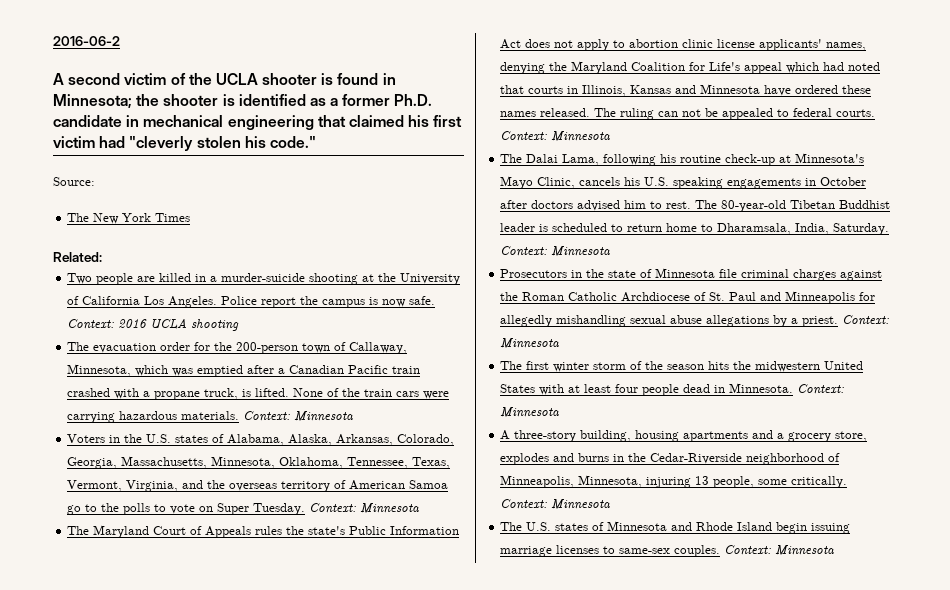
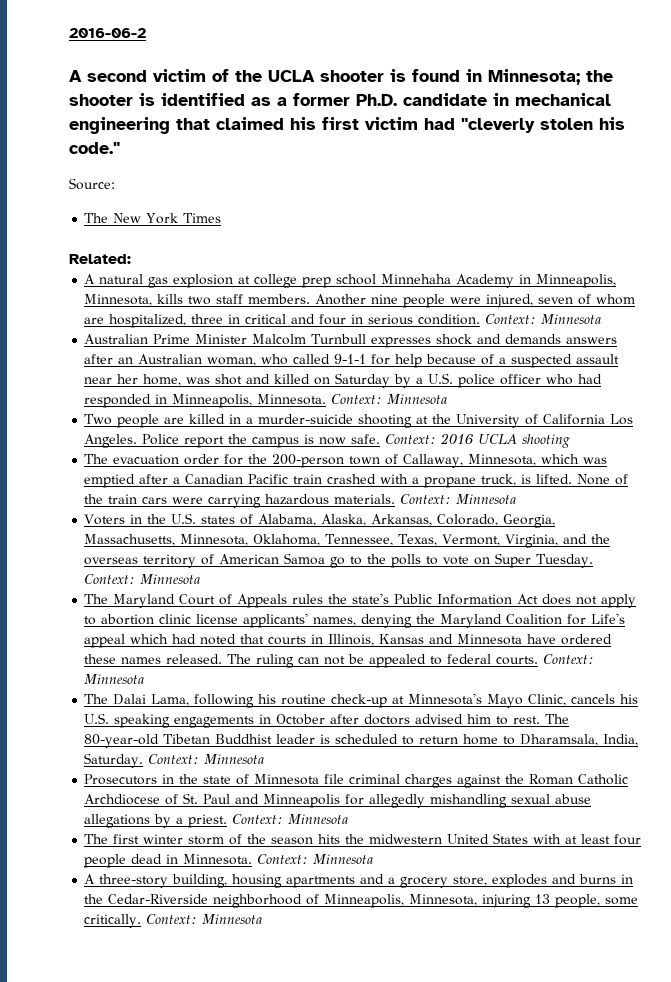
(102, 257) none -> [84,274,617,288] [84,294,636,308] [84,314,602,328] [84,334,618,348] [84,354,620,368] [84,373,603,388] [84,394,448,408] // A natural gas explosion at college prep school Minnehaha Academy in Minneapolis, Minnesota, kills two staff members. Another nine people were injured, seven of whom are hospitalized, three in critical and four in serious condition. Context: Minnesota // Australian Prime Minister Malcolm Turnbull expresses shock and demands answers after an Australian woman, who called 9-1-1 for help because of a suspected assault near her home, was shot and killed on Saturday by a U.S. police officer who had responded in Minneapolis, Minnesota. Context: Minnesota
[500,521,851,534] [500,545,835,557] // The U.S. states of Minnesota and Rhode Island begin issuing marriage licenses to same-sex couples. Context: Minnesota -> (263, 919) none

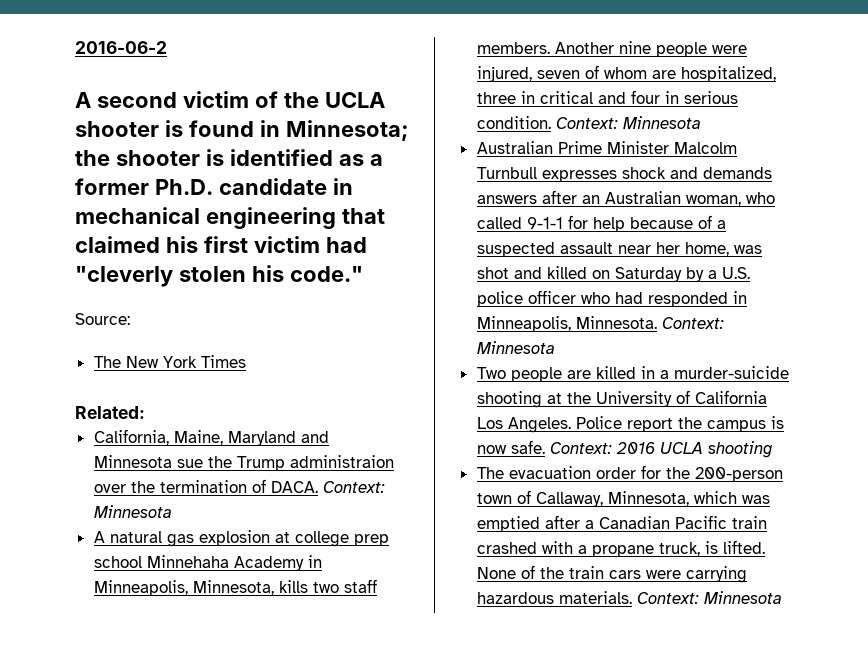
(131, 259) none -> [93,429,329,446] [93,455,394,471] [93,479,385,493] [93,505,172,518] // California, Maine, Maryland and Minnesota sue the Trump administraion over the termination of DACA. Context: Minnesota
[84,513,556,528] [84,534,611,548] [84,553,594,568] [84,574,201,584] [84,593,637,608] [84,613,626,628] [84,634,613,648] [84,654,595,668] [84,674,145,684] [84,693,639,708] [84,713,570,728] [84,734,639,748] [84,753,265,768] [84,774,629,788] [84,793,592,808] [84,814,349,828] [84,833,642,845] [84,854,374,868] [84,874,634,888] [84,894,639,908] [84,914,263,928] // Voters in the U.S. states of Alabama, Alaska, Arkansas, Colorado, Georgia, Massachusetts, Minnesota, Oklahoma, Tennessee, Texas, Vermont, Virginia, and the overseas territory of American Samoa go to the polls to vote on Super Tuesday. Context: Minnesota // The Maryland Court of Appeals rules the state's Public Information Act does not apply to abortion clinic license applicants' names, denying the Maryland Coalition for Life's appeal which had noted that courts in Illinois, Kansas and Minnesota have ordered these names released. The ruling can not be appealed to federal courts. Context: Minnesota // The Dalai Lama, following his routine check-up at Minnesota's Mayo Clinic, cancels his U.S. speaking engagements in October after doctors advised him to rest. The 80-year-old Tibetan Buddhist leader is scheduled to return home to Dharamsala, India, Saturday. Context: Minnesota // Prosecutors in the state of Minnesota file criminal charges against the Roman Catholic Archdiocese of St. Paul and Minneapolis for allegedly mishandling sexual abuse allegations by a priest. Context: Minnesota // The first winter storm of the season hits the midwestern United States with at least four people dead in Minnesota. Context: Minnesota // A three-story building, housing apartments and a grocery store, explodes and burns in the Cedar-Riverside neighborhood of Minneapolis, Minnesota, injuring 13 people, some critically. Context: Minnesota -> (782, 597) none

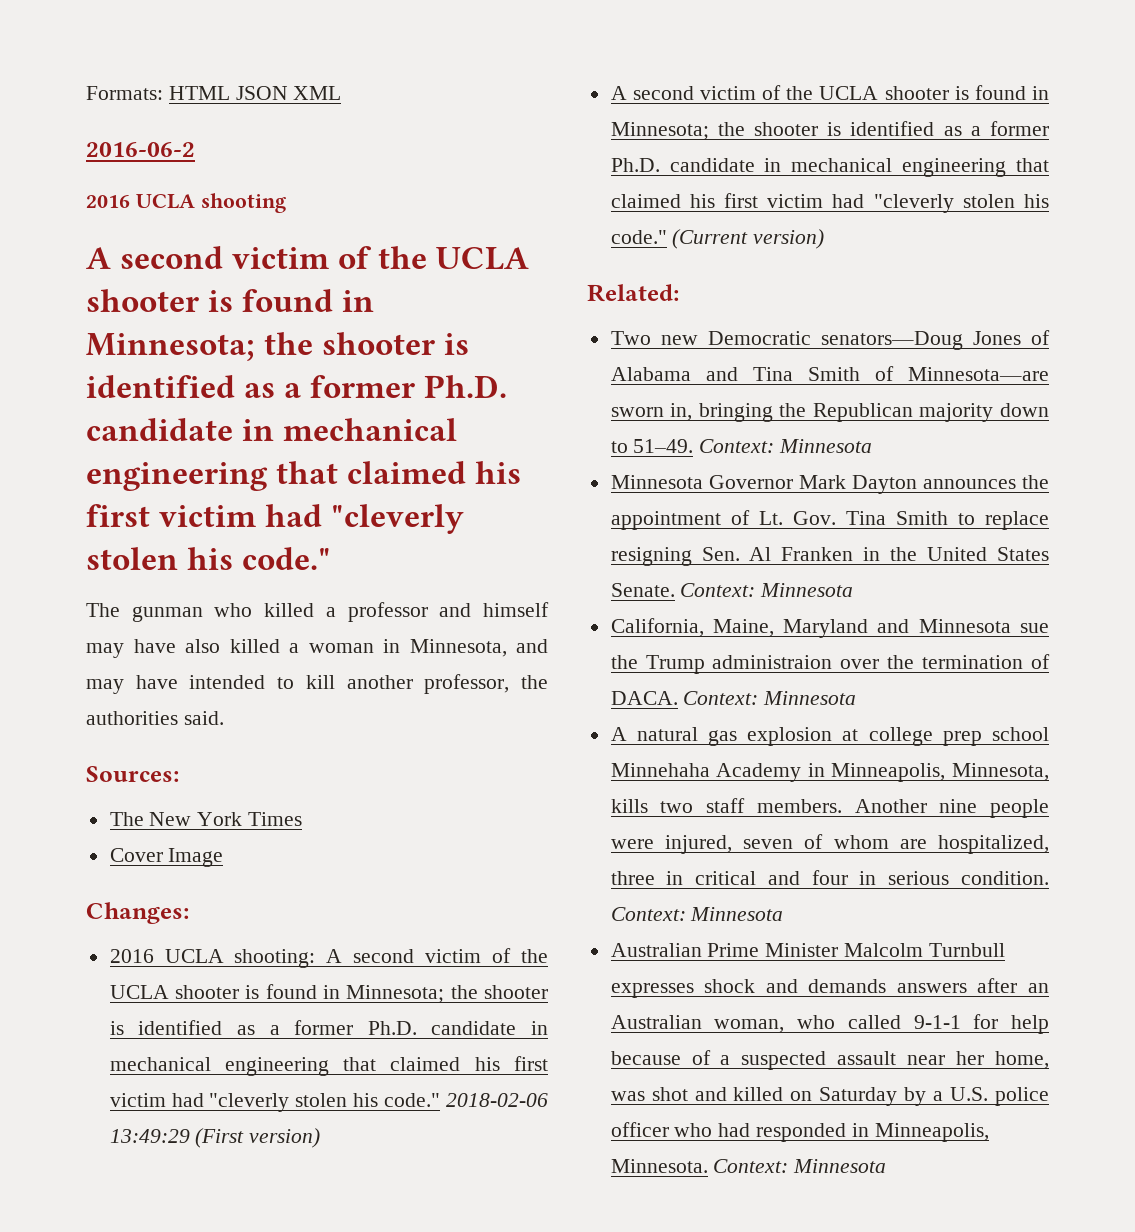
[75,41,167,54] 2016-06-2 -> [86,86,342,100] [86,142,195,157] [86,193,286,213] Formats: HTML JSON XML // 2016-06-2 // 2016 UCLA shooting
[75,313,130,325] [93,355,246,368] [75,406,145,419] Source: // The New York Times // Related: -> [86,602,549,622] [86,639,548,658] [86,674,548,694] [86,711,224,725] [86,766,179,782] [109,812,303,826] [109,848,224,867] [86,902,189,924] [109,948,548,968] [109,984,548,1003] [109,1020,548,1035] [109,1056,548,1076] [109,1093,548,1112] [109,1128,321,1148] [610,85,1049,100] [610,121,1049,140] [610,158,1049,177] [610,193,1049,213] [610,229,825,249] [587,284,679,302] [610,330,1050,350] [610,366,1049,381] [610,403,1049,422] [610,439,873,453] [610,475,1049,494] [610,510,1049,530] [610,547,1049,566] [610,583,854,597] The gunman who killed a professor and himself may have also killed a woman in Minnesota, and may have intended to kill another professor, the authorities said. // Sources: // The New York Times // Cover Image // Changes: // 2016 UCLA shooting: A second victim of the UCLA shooter is found in Minnesota; the shooter is identified as a former Ph.D. candidate in mechanical engineering that claimed his first victim had "cleverly stolen his code." 2018-02-06 13:49:29 (First version) // A second victim of the UCLA shooter is found in Minnesota; the shooter is identified as a former Ph.D. candidate in mechanical engineering that claimed his first victim had "cleverly stolen his code." (Current version) // Related: // Two new Democratic senators—Doug Jones of Alabama and Tina Smith of Minnesota—are sworn in, bringing the Republican majority down to 51–49. Context: Minnesota // Minnesota Governor Mark Dayton announces the appointment of Lt. Gov. Tina Smith to replace resigning Sen. Al Franken in the United States Senate. Context: Minnesota
[476,366,789,382] [476,390,767,408] [476,416,784,433] [476,440,772,458] [476,465,783,482] [476,490,770,507] [476,515,767,532] [476,540,765,557] [476,565,747,583] [476,591,782,604] // Two people are killed in a murder-suicide shooting at the University of California Los Angeles. Police report the campus is now safe. Context: 2016 UCLA shooting // The evacuation order for the 200-person town of Callaway, Minnesota, which was emptied after a Canadian Pacific train crashed with a propane truck, is lifted. None of the train cars were carrying hazardous materials. Context: Minnesota -> (887, 1166) none

